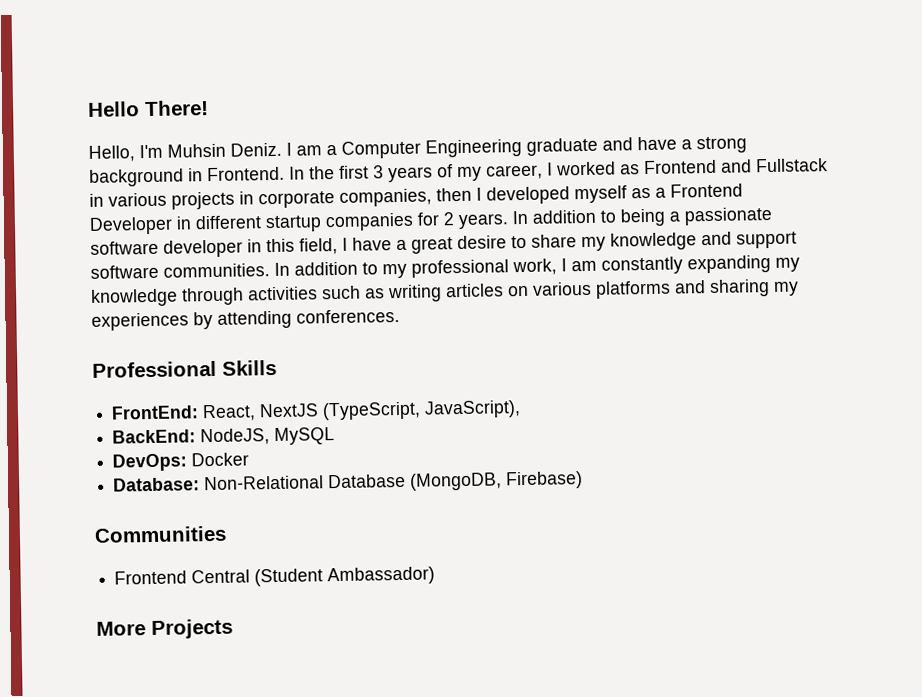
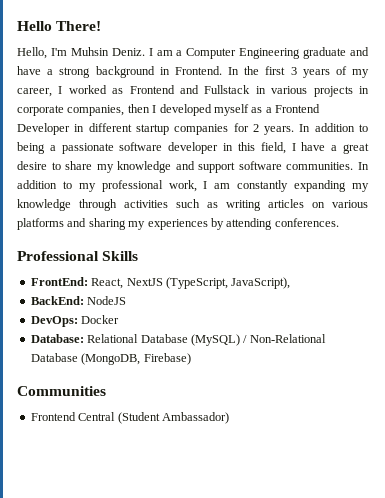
[200,427,336,446] NodeJS, MySQL -> [87,296,127,305] NodeJS
(201, 484) none -> [87,334,248,346] Relational Database (MySQL) /
[96,618,233,640] // More Projects -> (229, 418) none

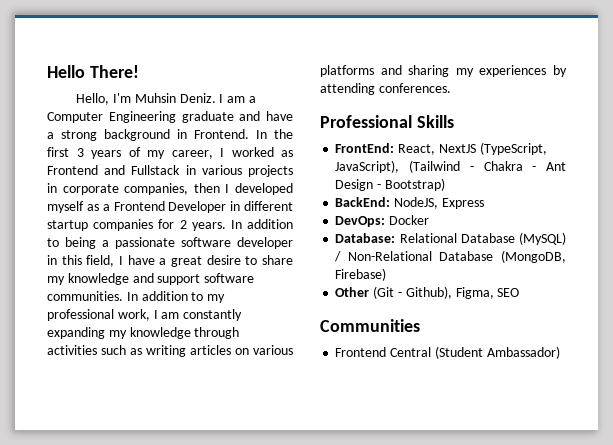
(291, 283) none -> [409,160,566,173] [335,178,445,191] (Tailwind - Chakra - Ant Design - Bootstrap)
[87,296,127,305] NodeJS -> [394,197,484,209] NodeJS, Express
(191, 359) none -> [335,286,520,299] // Other (Git - Github), Figma, SEO

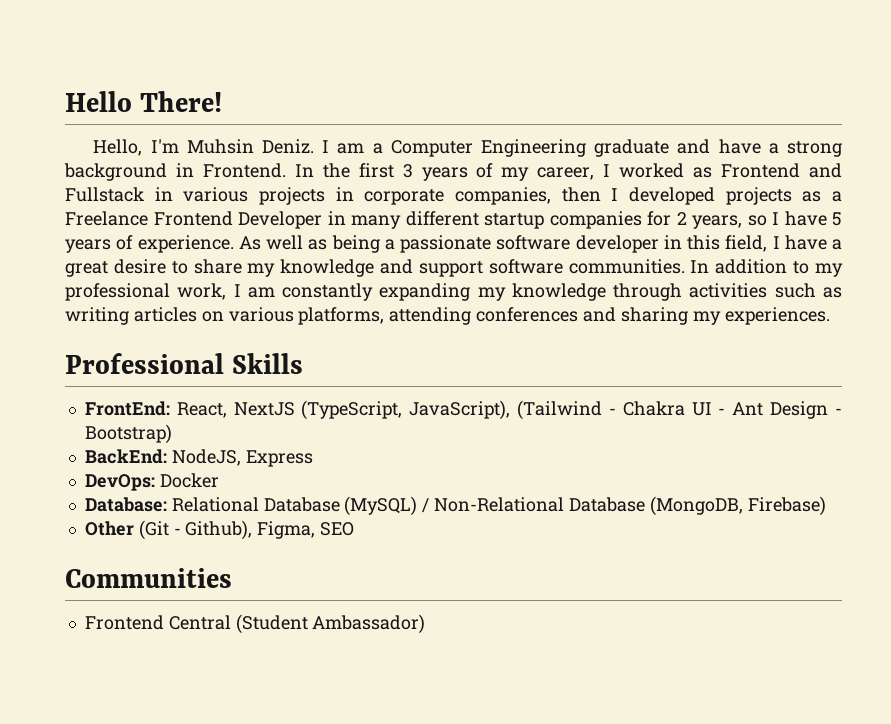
[47,201,84,213] myself -> [725,187,792,205] projects
(110, 207) none -> [65,211,148,226] Freelance
(241, 206) none -> [351,215,401,229] many
[191,219,293,231] [47,238,59,247] years. In addition to -> [692,211,842,229] [65,235,328,253] years, so I have 5 years of experience. As well as
[320,65,567,77] [320,83,451,95] platforms and sharing my experiences by attending conferences. -> [298,307,830,325] platforms, attending conferences and sharing my experiences.
(523, 166) none -> [691,402,712,416] UI

